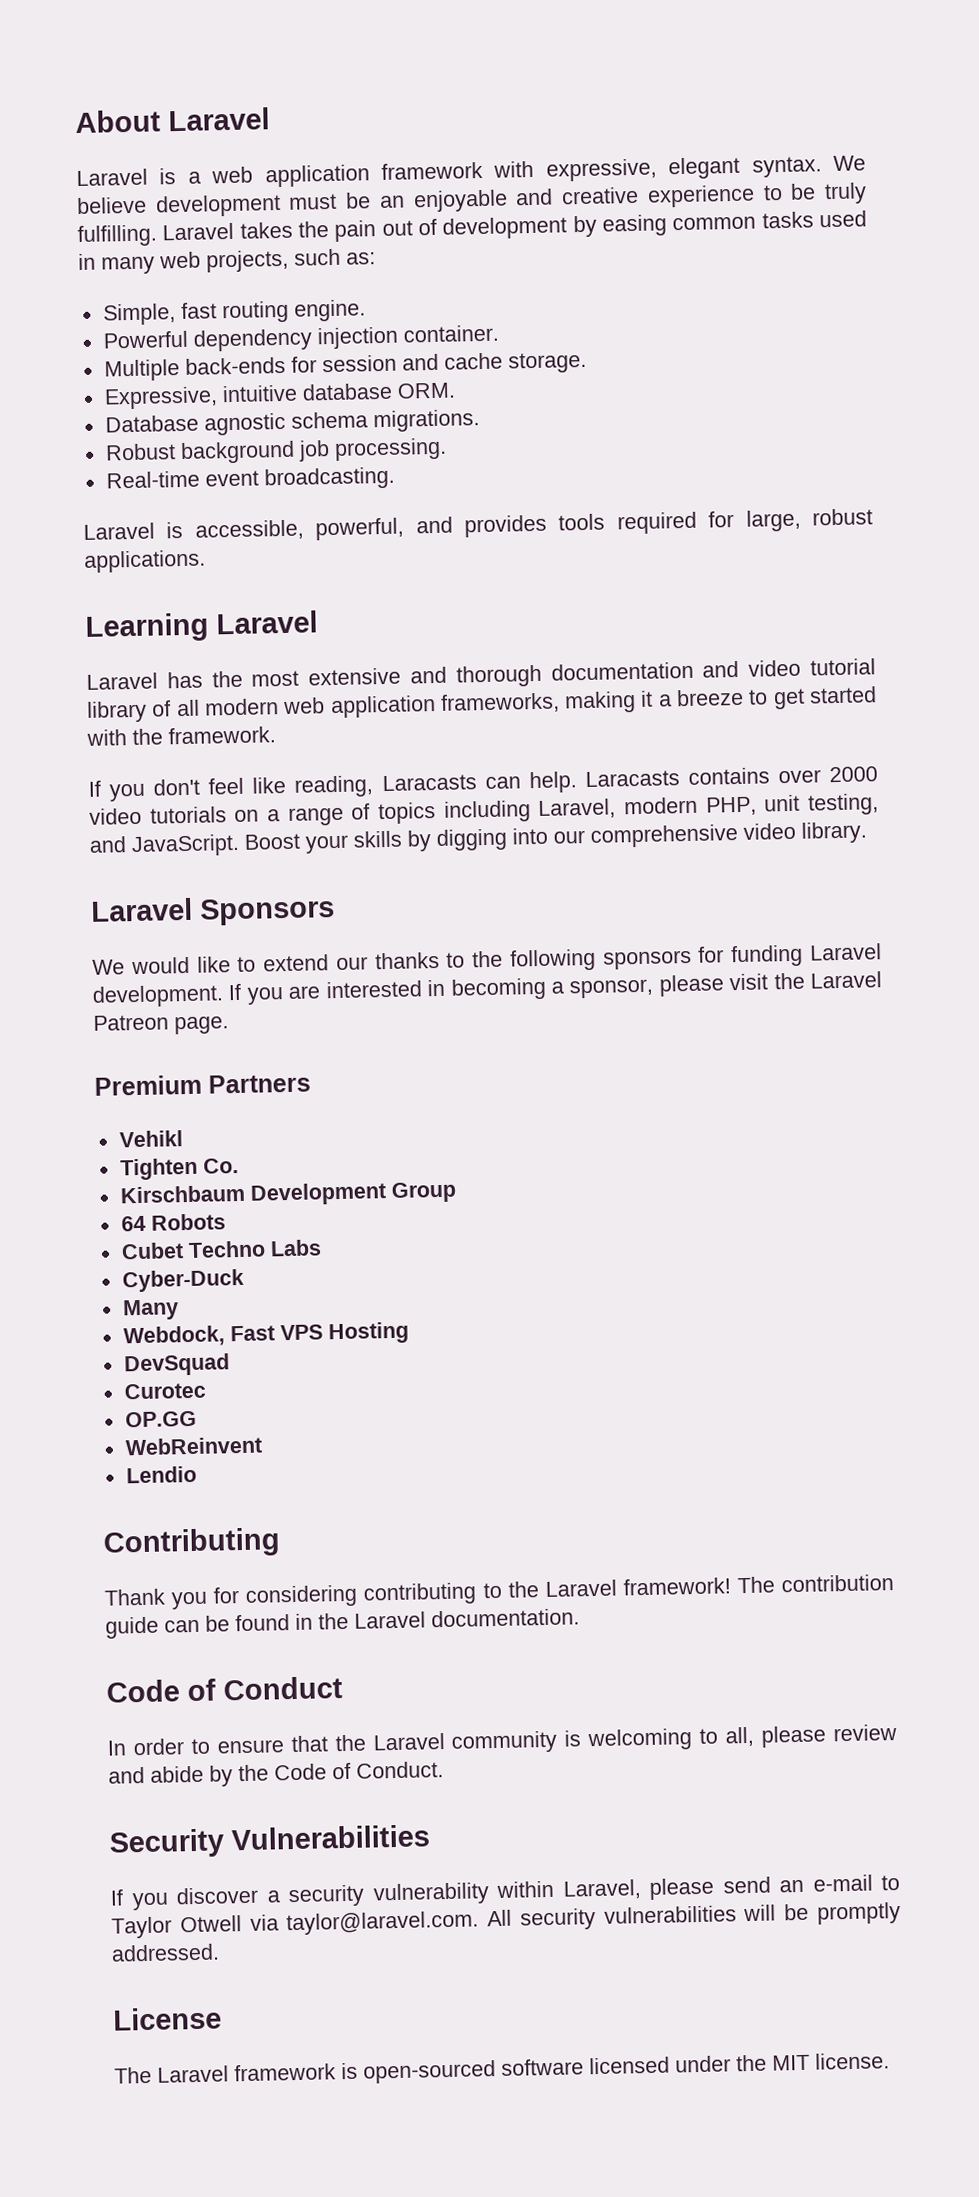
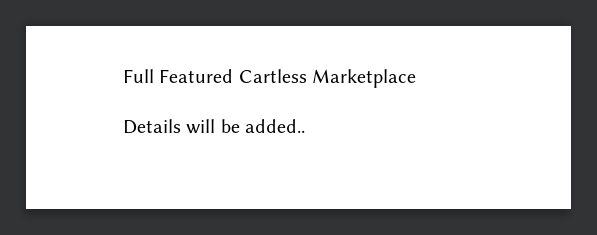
[75,107,270,134] [76,155,866,188] [77,182,868,218] [77,210,867,248] [78,248,376,275] [102,299,366,326] [102,324,499,352] [103,351,587,382] [103,382,456,410] [104,409,480,436] [104,437,447,465] [105,466,395,491] [83,508,873,541] [84,549,206,573] [85,610,318,643] [86,658,876,690] [87,686,877,723] [86,726,276,746] [88,766,879,802] [89,793,879,826] [89,821,867,858] [90,897,335,926] [92,943,882,975] [92,971,882,1008] [93,1014,229,1035] [94,1073,311,1096] [118,1130,183,1148] [119,1157,239,1181] [119,1181,457,1206] [120,1213,226,1232] [120,1239,322,1260] [121,1268,244,1293] [121,1299,179,1321] [122,1321,409,1348] [123,1353,230,1377] [123,1382,206,1400] [124,1410,197,1428] [124,1436,262,1456] [125,1465,197,1484] [103,1527,281,1559] [104,1574,895,1610] [105,1608,580,1639] [106,1676,343,1703] [107,1724,897,1756] [108,1761,444,1787] [109,1824,430,1859] [110,1874,900,1911] [111,1901,902,1939] [111,1943,220,1962] [113,2006,222,2031] [114,2052,890,2084] About Laravel // Laravel is a web application framework with expressive, elegant syntax. We believe development must be an enjoyable and creative experience to be truly fulfilling. Laravel takes the pain out of development by easing common tasks used in many web projects, such as: // Simple, fast routing engine. // Powerful dependency injection container. // Multiple back-ends for session and cache storage. // Expressive, intuitive database ORM. // Database agnostic schema migrations. // Robust background job processing. // Real-time event broadcasting. // Laravel is accessible, powerful, and provides tools required for large, robust applications. // Learning Laravel // Laravel has the most extensive and thorough documentation and video tutorial library of all modern web application frameworks, making it a breeze to get started with the framework. // If you don't feel like reading, Laracasts can help. Laracasts contains over 2000 video tutorials on a range of topics including Laravel, modern PHP, unit testing, and JavaScript. Boost your skills by digging into our comprehensive video library. // Laravel Sponsors // We would like to extend our thanks to the following sponsors for funding Laravel development. If you are interested in becoming a sponsor, please visit the Laravel Patreon page. // Premium Partners // Vehikl // Tighten Co. // Kirschbaum Development Group // 64 Robots // Cubet Techno Labs // Cyber-Duck // Many // Webdock, Fast VPS Hosting // DevSquad // Curotec // OP.GG // WebReinvent // Lendio // Contributing // Thank you for considering contributing to the Laravel framework! The contribution guide can be found in the Laravel documentation. // Code of Conduct // In order to ensure that the Laravel community is welcoming to all, please review and abide by the Code of Conduct. // Security Vulnerabilities // If you discover a security vulnerability within Laravel, please send an e-mail to Taylor Otwell via taylor@laravel.com. All security vulnerabilities will be promptly addressed. // License // The Laravel framework is open-sourced software licensed under the MIT license. -> [123,69,417,88] [123,119,306,134] Full Featured Cartless Marketplace // Details will be added..

